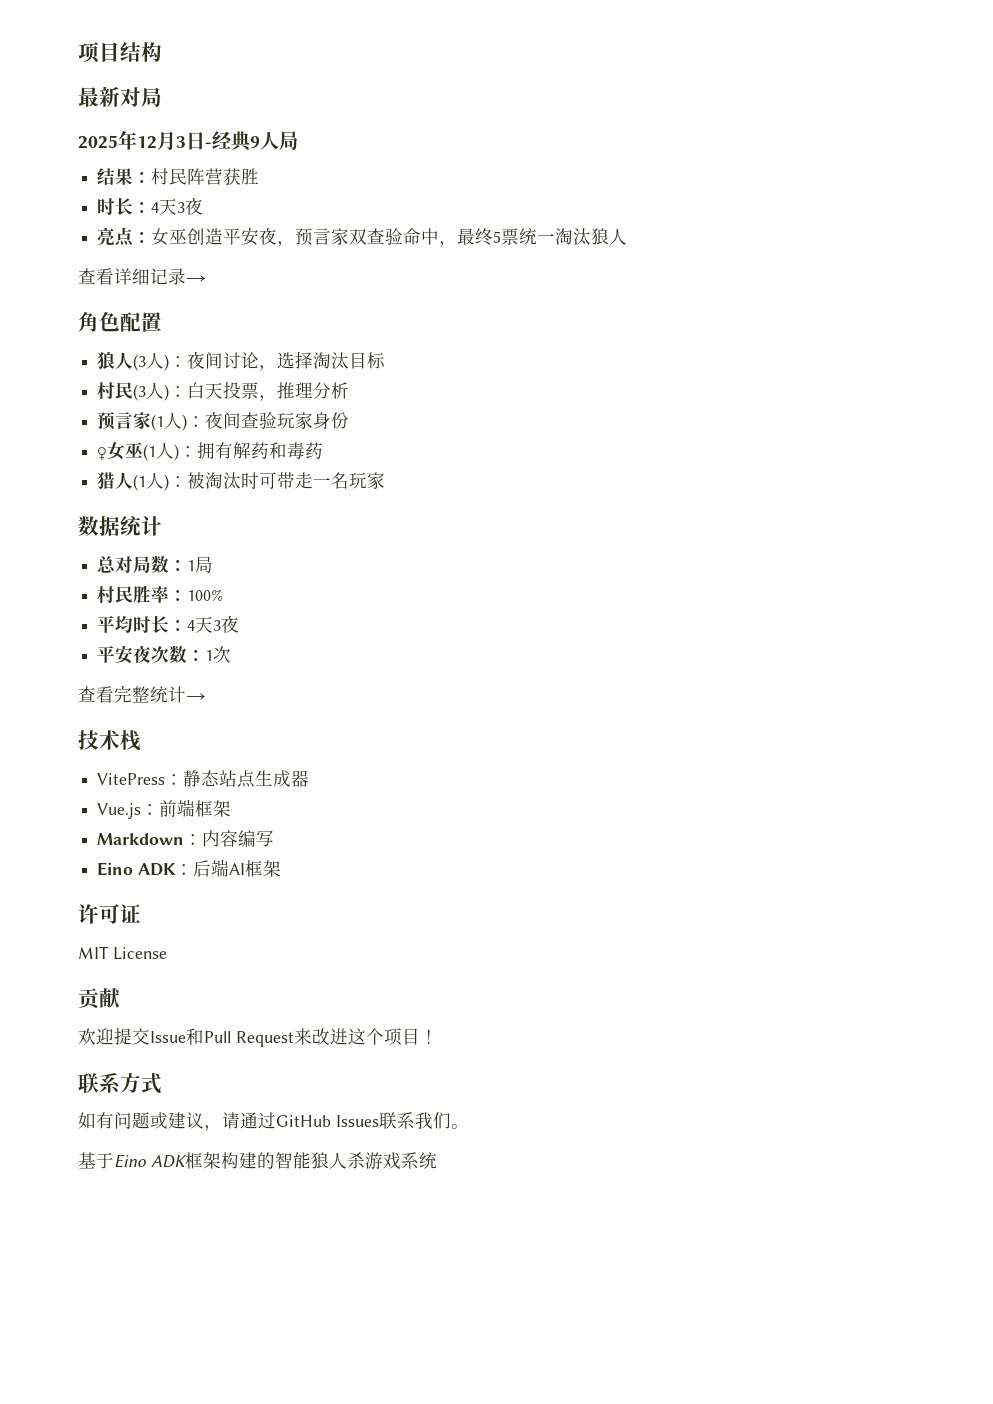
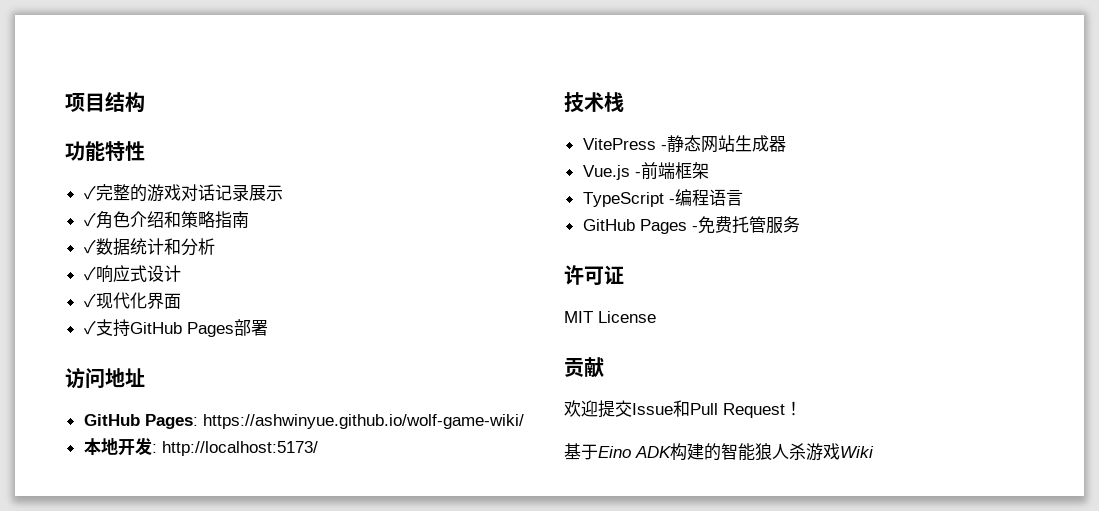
[78,86,162,107] [78,130,298,152] [97,168,260,186] [97,197,204,216] [97,227,628,247] [78,268,206,285] [78,312,162,332] [97,351,386,371] [97,381,350,401] [97,411,350,431] [97,442,324,461] [97,472,386,491] [78,516,162,536] [97,555,214,574] [97,585,224,603] [97,615,240,634] [97,645,232,664] [78,685,206,703] 最新对局 // 2025年12月3日-经典9人局 // 结果：村民阵营获胜 // 时长：4天3夜 // 亮点：女巫创造平安夜，预言家双查验命中，最终5票统一淘汰狼人 // 查看详细记录→ // 角色配置 // 狼人(3人)：夜间讨论，选择淘汰目标 // 村民(3人)：白天投票，推理分析 // 预言家(1人)：夜间查验玩家身份 // ♀女巫(1人)：拥有解药和毒药 // 猎人(1人)：被淘汰时可带走一名玩家 // 数据统计 // 总对局数：1局 // 村民胜率：100% // 平均时长：4天3夜 // 平安夜次数：1次 // 查看完整统计→ -> [65,141,145,162] [83,184,283,202] [83,211,249,229] [83,238,215,256] [83,265,181,283] [83,292,181,309] [83,319,268,337] [65,368,145,389] [83,414,524,429] [83,437,318,456] 功能特性 // ✓完整的游戏对话记录展示 // ✓角色介绍和策略指南 // ✓数据统计和分析 // ✓响应式设计 // ✓现代化界面 // ✓支持GitHub Pages部署 // 访问地址 // GitHub Pages: https://ashwinyue.github.io/wolf-game-wiki/ // 本地开发: http://localhost:5173/
[165,770,256,788] ：静态站点 -> [660,135,735,153] -静态网站
[141,804,160,815] ： -> [634,172,641,177] -
[97,830,275,847] [97,859,281,877] Markdown：内容编写 // Eino ADK：后端AI框架 -> [582,189,743,207] [582,216,800,234] TypeScript -编程语言 // GitHub Pages -免费托管服务
[293,1028,438,1046] [78,1072,162,1094] [78,1112,469,1131] 来改进这个项目！ // 联系方式 // 如有问题或建议，请通过GitHub Issues联系我们。 -> [785,401,802,416] ！
[184,1152,221,1169] 框架 -> (671, 452) none
[400,1152,437,1169] 系统 -> [840,446,874,458] Wiki

